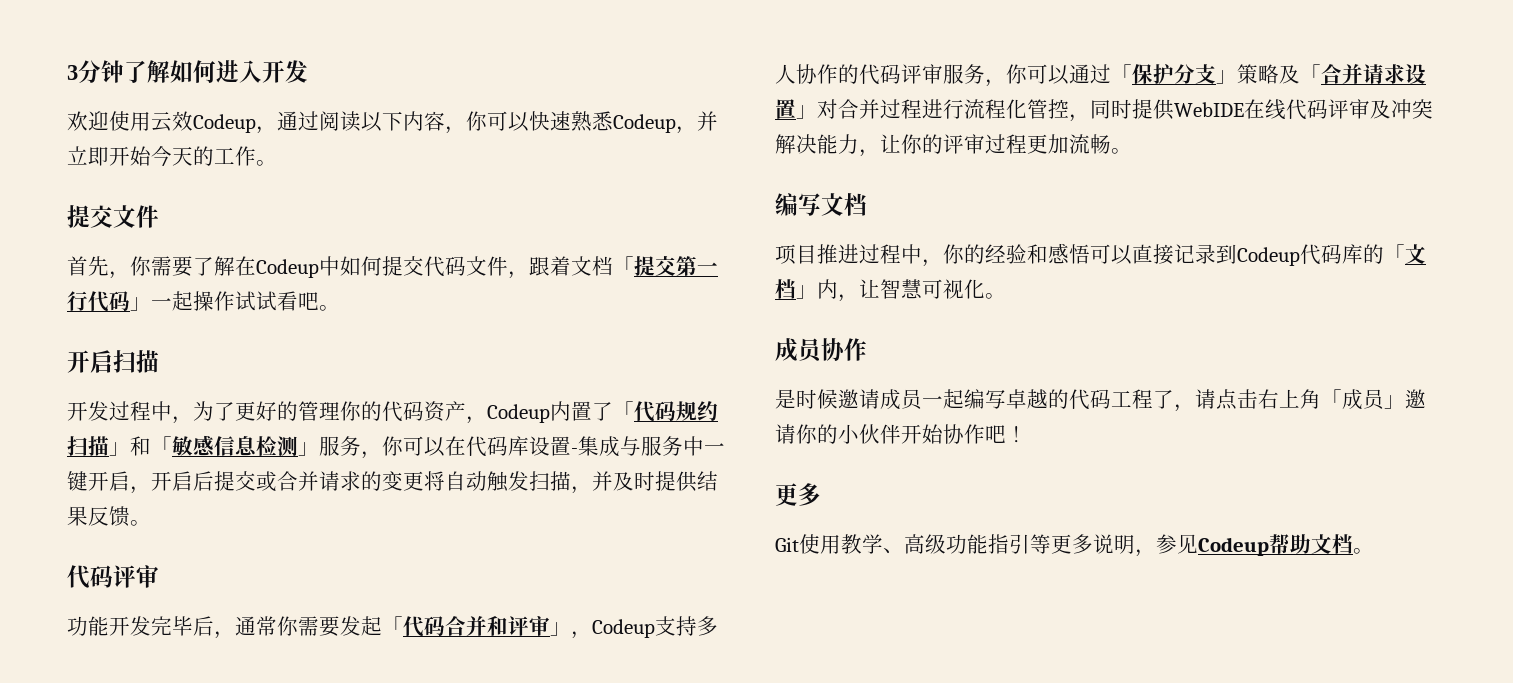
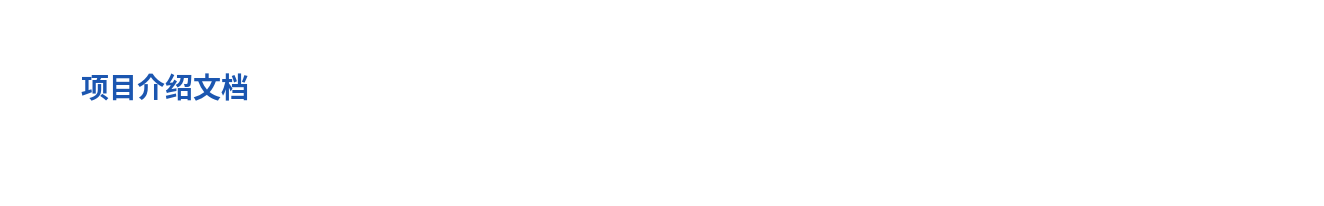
[67,60,308,83] [67,111,718,134] [67,146,277,167] [67,205,159,228] [67,256,718,279] [67,291,340,312] [67,350,159,373] [67,401,718,424] [67,435,725,459] [67,471,718,494] [67,506,151,527] [67,565,159,589] [67,616,718,639] [775,64,1426,87] [775,99,1433,122] [775,134,1132,157] [775,193,867,216] [775,243,1426,267] [775,279,1006,302] [775,338,867,363] [775,389,1426,412] [775,424,1027,444] [775,483,821,506] [775,534,1374,557] 3分钟了解如何进入开发 // 欢迎使用云效Codeup，通过阅读以下内容，你可以快速熟悉Codeup，并立即开始今天的工作。 // 提交文件 // 首先，你需要了解在Codeup中如何提交代码文件，跟着文档「提交第一行代码」一起操作试试看吧。 // 开启扫描 // 开发过程中，为了更好的管理你的代码资产，Codeup内置了「代码规约扫描」和「敏感信息检测」服务，你可以在代码库设置-集成与服务中一键开启，开启后提交或合并请求的变更将自动触发扫描，并及时提供结果反馈。 // 代码评审 // 功能开发完毕后，通常你需要发起「代码合并和评审」，Codeup支持多人协作的代码评审服务，你可以通过「保护分支」策略及「合并请求设置」对合并过程进行流程化管控，同时提供WebIDE在线代码评审及冲突解决能力，让你的评审过程更加流畅。 // 编写文档 // 项目推进过程中，你的经验和感悟可以直接记录到Codeup代码库的「文档」内，让智慧可视化。 // 成员协作 // 是时候邀请成员一起编写卓越的代码工程了，请点击右上角「成员」邀请你的小伙伴开始协作吧！ // 更多 // Git使用教学、高级功能指引等更多说明，参见Codeup帮助文档。 -> [81,73,249,101] 项目介绍文档

